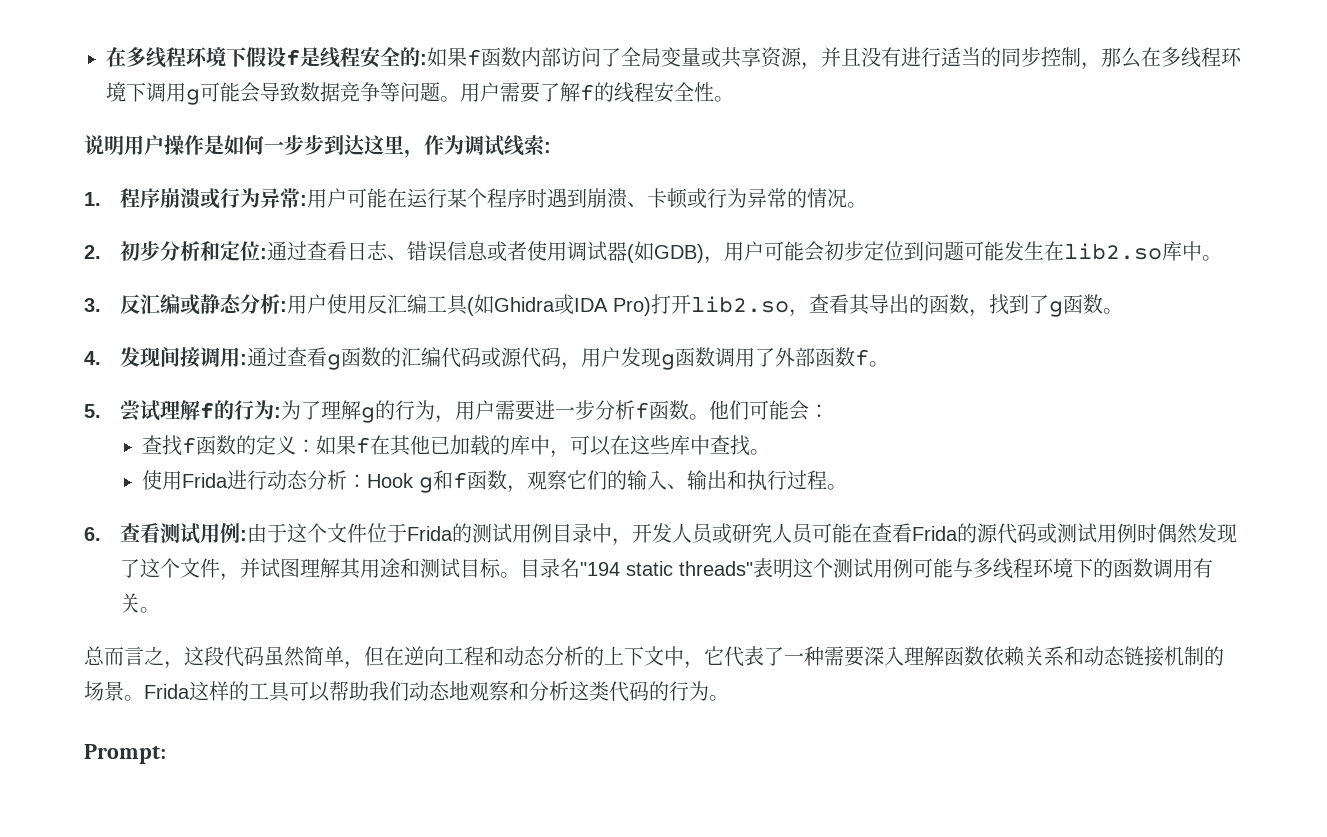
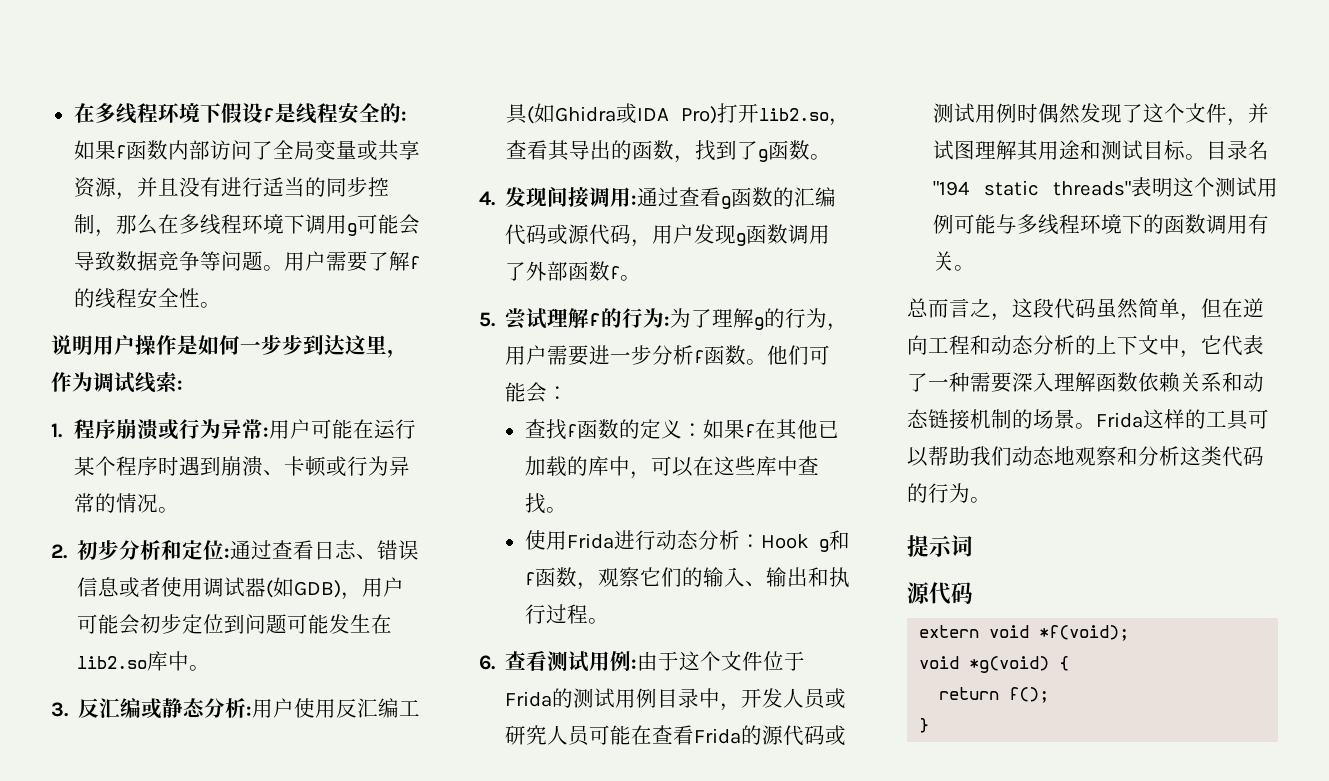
[84,744,166,764] Prompt: -> [907,535,973,557] [907,582,973,605] [919,625,1130,641] [919,656,1070,673] [939,687,1050,703] [919,718,930,733] 提示词 // 源代码 // extern void *f(void); // void *g(void) { // return f(); // }

